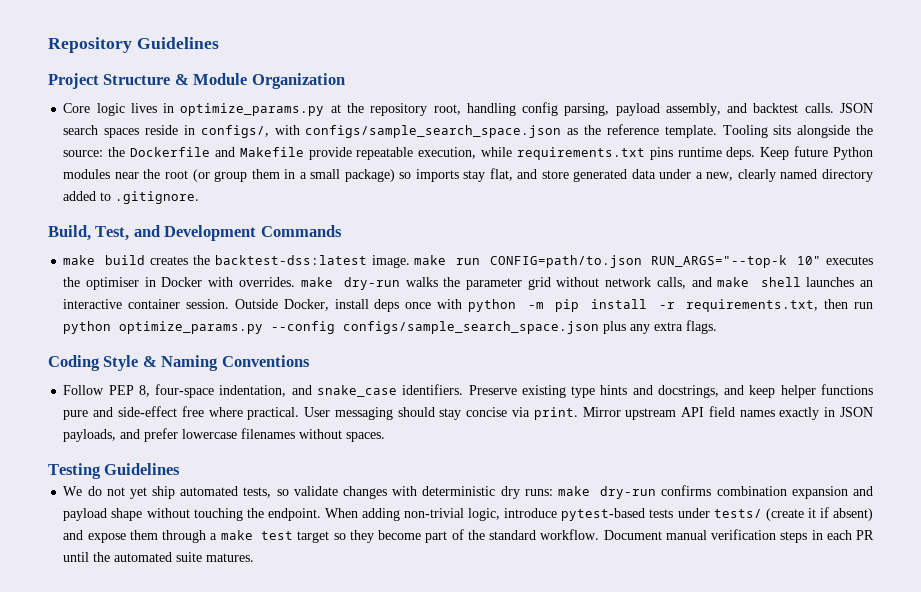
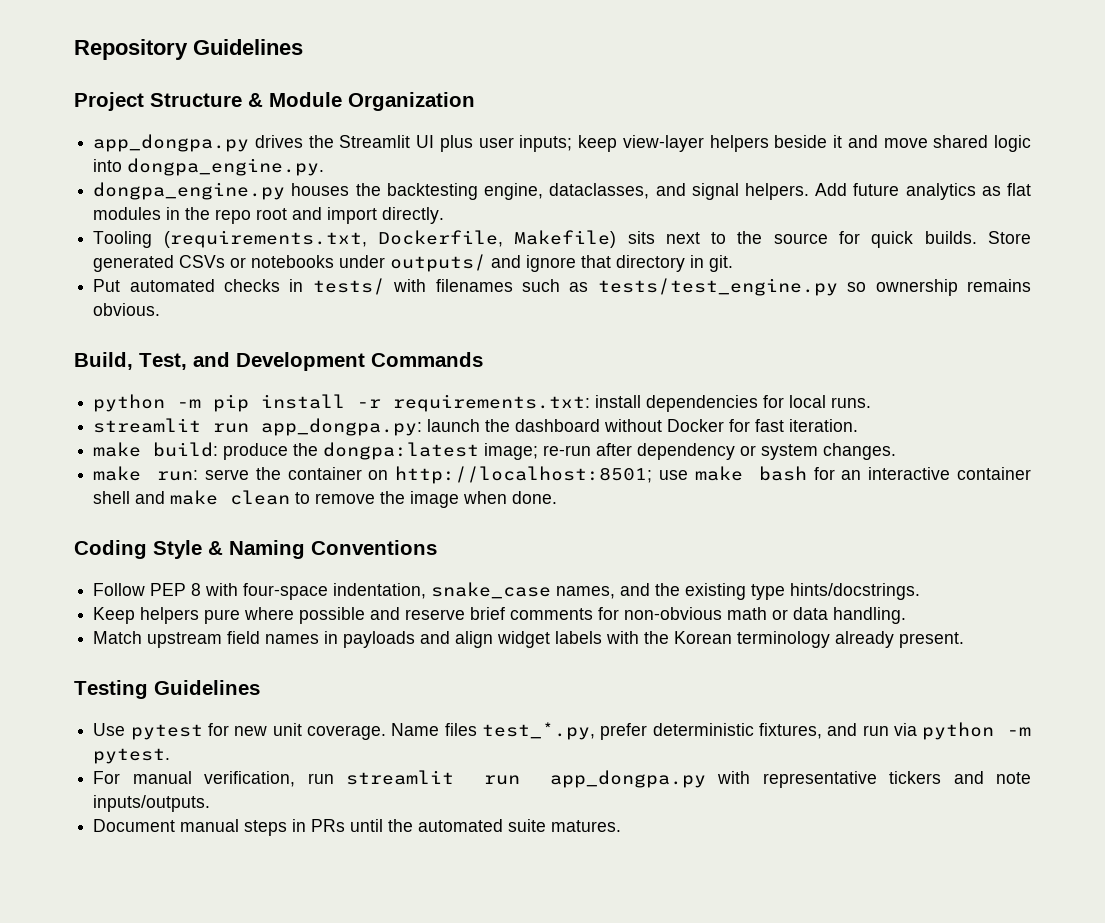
[63,102,873,116] [63,124,873,138] [63,146,874,160] [63,168,873,182] [63,191,200,204] Core logic lives in optimize_params.py at the repository root, handling config parsing, payload assembly, and backtest calls. JSON search spaces reside in configs/, with configs/sample_search_space.json as the reference template. Tooling sits alongside the source: the Dockerfile and Makefile provide repeatable execution, while requirements.txt pins runtime deps. Keep future Python modules near the root (or group them in a small package) so imports stay flat, and store generated data under a new, clearly named directory added to .gitignore. -> [93,134,1031,152] [93,158,325,176] [93,182,1031,200] [93,207,445,224] [93,230,1031,248] [93,254,734,272] [93,278,1031,296] [93,303,161,316] app_dongpa.py drives the Streamlit UI plus user inputs; keep view-layer helpers beside it and move shared logic into dongpa_engine.py. // dongpa_engine.py houses the backtesting engine, dataclasses, and signal helpers. Add future analytics as flat modules in the repo root and import directly. // Tooling (requirements.txt, Dockerfile, Makefile) sits next to the source for quick builds. Store generated CSVs or notebooks under outputs/ and ignore that directory in git. // Put automated checks in tests/ with filenames such as tests/test_engine.py so ownership remains obvious.
[63,255,874,268] [63,277,873,290] [63,299,463,312] make build creates the backtest-dss:latest image. make run CONFIG=path/to.json RUN_ARGS="--top-k 10" executes the optimiser in Docker with overrides. make dry-run walks the parameter grid without network calls, and make shell launches an interactive container session. Outside Docker, install deps once with -> (483, 359) none
[686,299,874,312] [63,320,718,334] requirements.txt, then run python optimize_params.py --config configs/sample_search_space.json plus any extra flags. -> [393,394,872,412] [93,418,859,436] [93,442,897,460] [93,466,1031,484] [93,490,558,508] requirements.txt: install dependencies for local runs. // streamlit run app_dongpa.py: launch the dashboard without Docker for fast iteration. // make build: produce the dongpa:latest image; re-run after dependency or system changes. // make run: serve the container on http://localhost:8501; use make bash for an interactive container shell and make clean to remove the image when done.
[138,384,873,398] [63,406,873,420] [63,428,386,442] [48,463,181,479] [63,485,873,499] [63,507,873,521] [63,529,600,543] 8, four-space indentation, and snake_case identifiers. Preserve existing type hints and docstrings, and keep helper functions pure and side-effect free where practical. User messaging should stay concise via print. Mirror upstream API field names exactly in JSON payloads, and prefer lowercase filenames without spaces. // Testing Guidelines // We do not yet ship automated tests, so validate changes with deterministic dry runs: make dry-run confirms combination expansion and payload shape without touching the endpoint. When adding non-trivial logic, introduce pytest-based tests under tests/ (create it if absent) and expose them through a make test target so they become part of the standard workflow. -> [191,582,921,600] [93,607,907,624] [93,631,965,648] [74,680,260,699] [93,722,1032,740] [93,748,171,764] [93,770,1031,788] [93,795,211,812] 8 with four-space indentation, snake_case names, and the existing type hints/docstrings. // Keep helpers pure where possible and reserve brief comments for non-obvious math or data handling. // Match upstream field names in payloads and align widget labels with the Korean terminology already present. // Testing Guidelines // Use pytest for new unit coverage. Name files test_*.py, prefer deterministic fixtures, and run via python -m pytest. // For manual verification, run streamlit run app_dongpa.py with representative tickers and note inputs/outputs. //
[711,529,777,540] verification -> (240, 825) none
[826,530,874,540] each PR -> [311,819,346,832] PRs

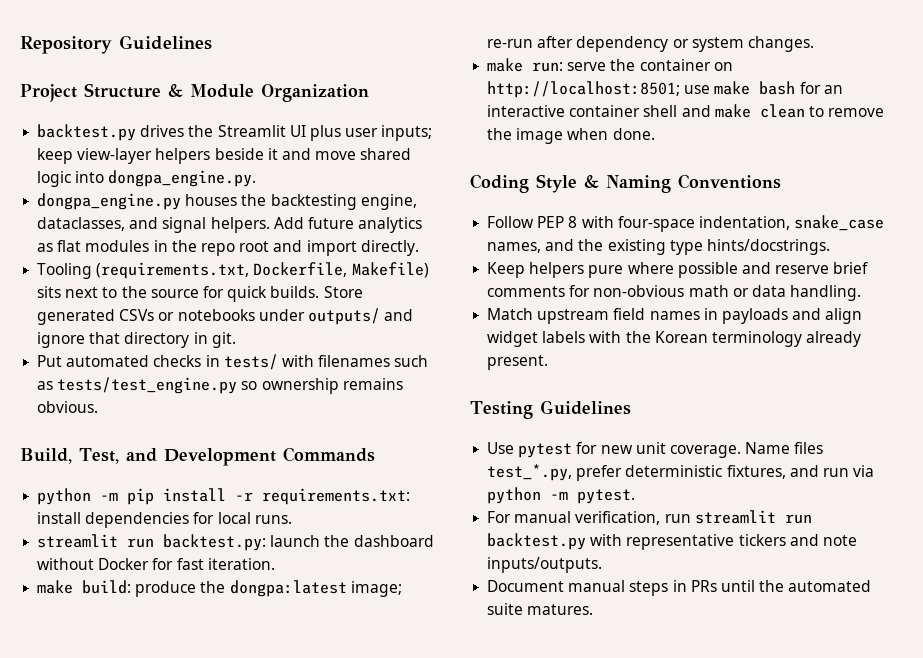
[93,134,250,152] app_dongpa.py -> [37,124,137,141] backtest.py
[261,418,423,436] app_dongpa.py: -> [163,534,267,551] backtest.py:
[549,770,706,788] app_dongpa.py -> [487,533,587,550] backtest.py

